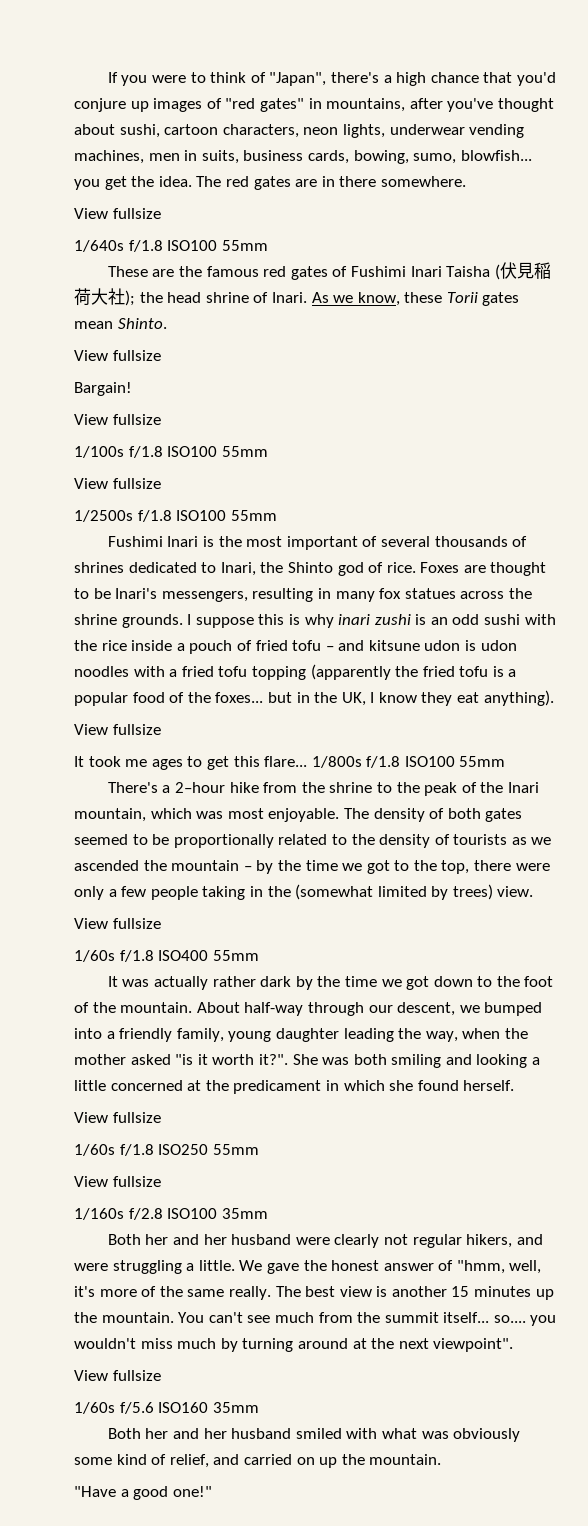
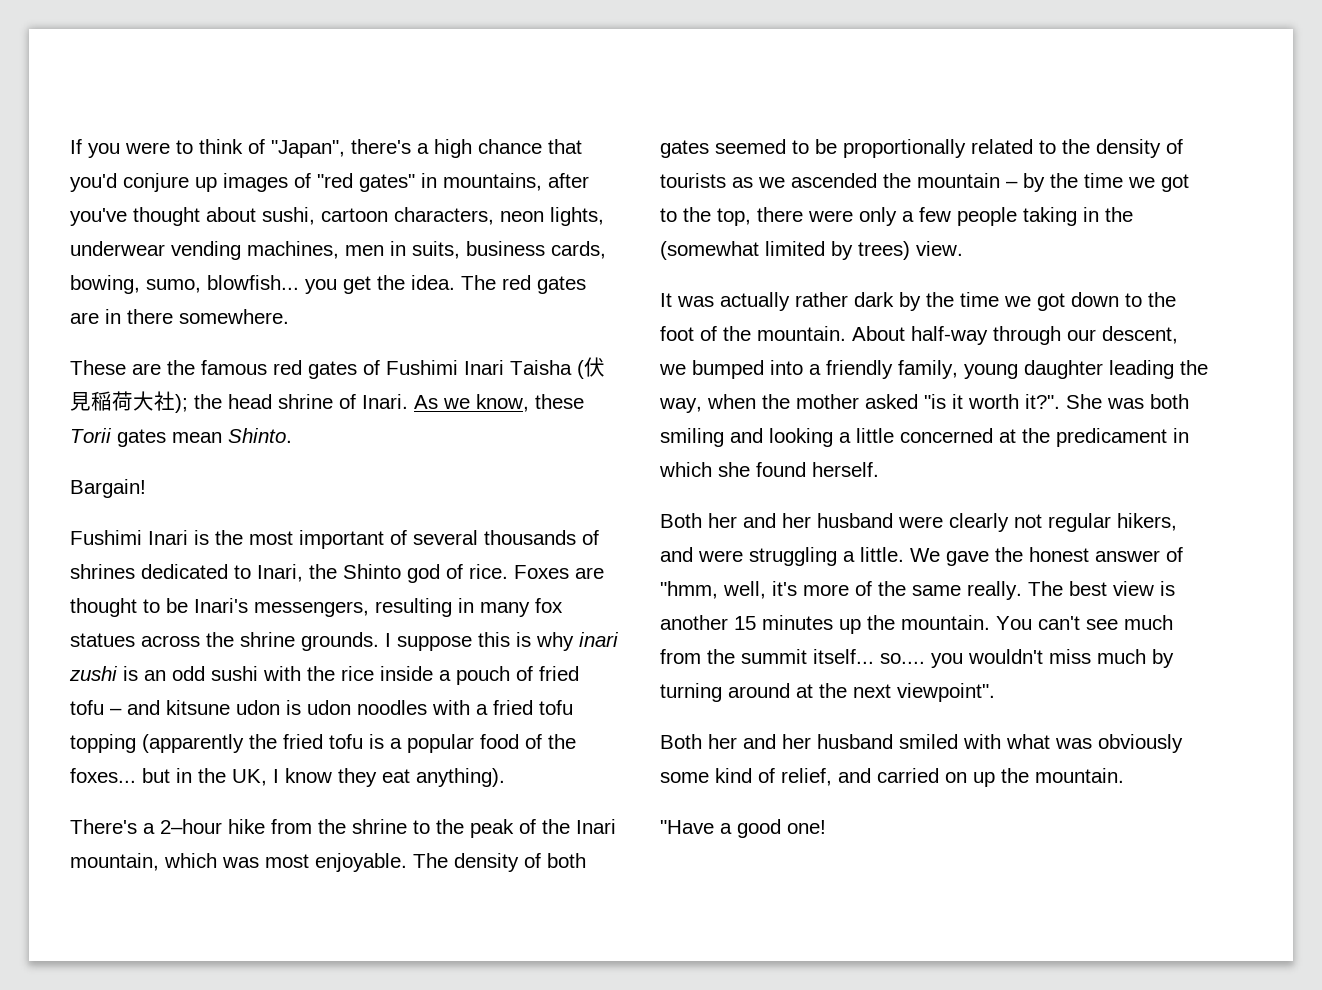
[74,208,161,219] [74,240,268,252] // View fullsize // 1/640s f/1.8 ISO100 55mm -> (289, 316) none
[74,350,161,361] // View fullsize -> (292, 435) none
[74,414,161,425] [74,446,268,458] [74,478,161,489] [74,510,277,522] // View fullsize // 1/100s f/1.8 ISO100 55mm // View fullsize // 1/2500s f/1.8 ISO100 55mm -> (146, 488) none
[74,724,161,735] [74,756,506,770] // View fullsize // It took me ages to get this flare... 1/800s f/1.8 ISO100 55mm -> (505, 777) none
[74,918,161,929] [74,950,259,962] // View fullsize // 1/60s f/1.8 ISO400 55mm -> (963, 248) none
[74,1112,161,1123] [74,1144,259,1156] [74,1176,161,1187] [74,1208,268,1220] // View fullsize // 1/60s f/1.8 ISO250 55mm // View fullsize // 1/160s f/2.8 ISO100 35mm -> (879, 469) none
[74,1370,161,1381] [74,1402,259,1414] // View fullsize // 1/60s f/5.6 ISO160 35mm -> (995, 692) none
[172,1486,212,1497] one!" -> [787,820,826,834] one!

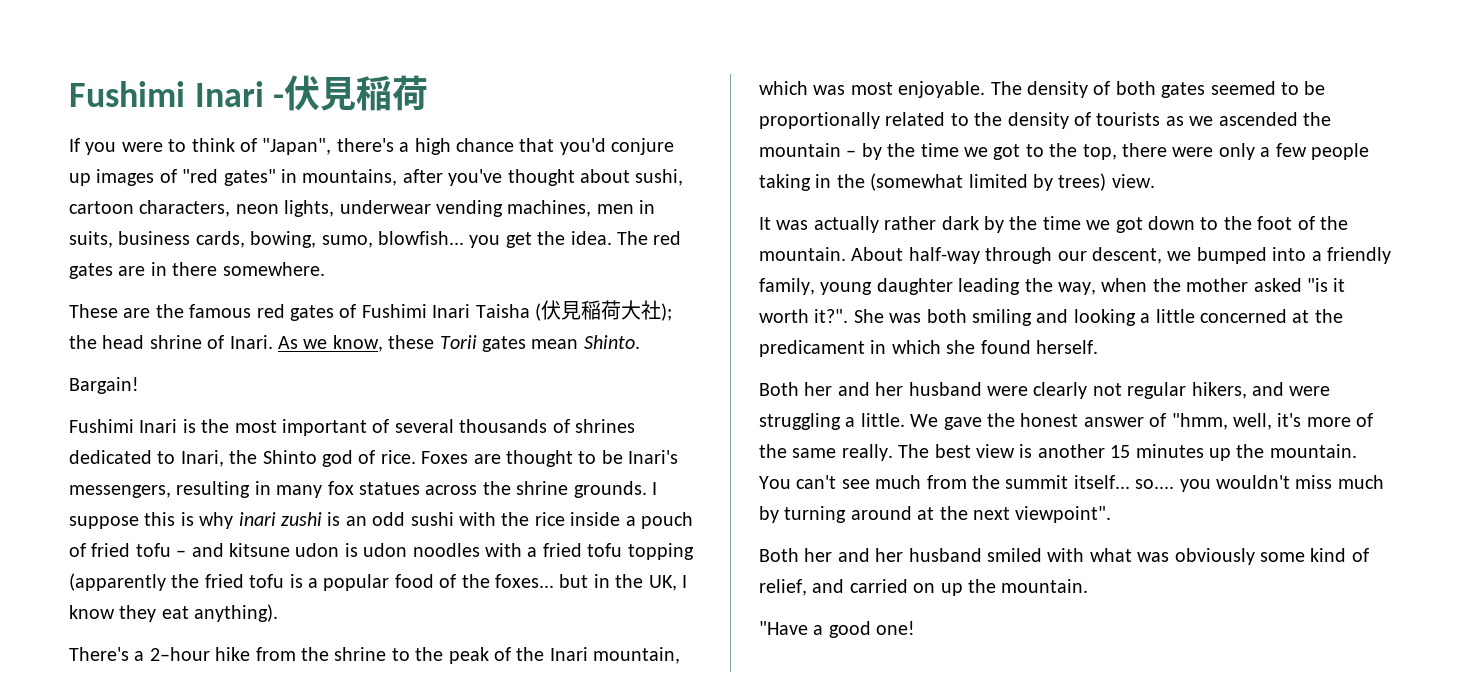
(70, 146) none -> [69,75,429,111] Fushimi Inari -伏見稲荷 //

